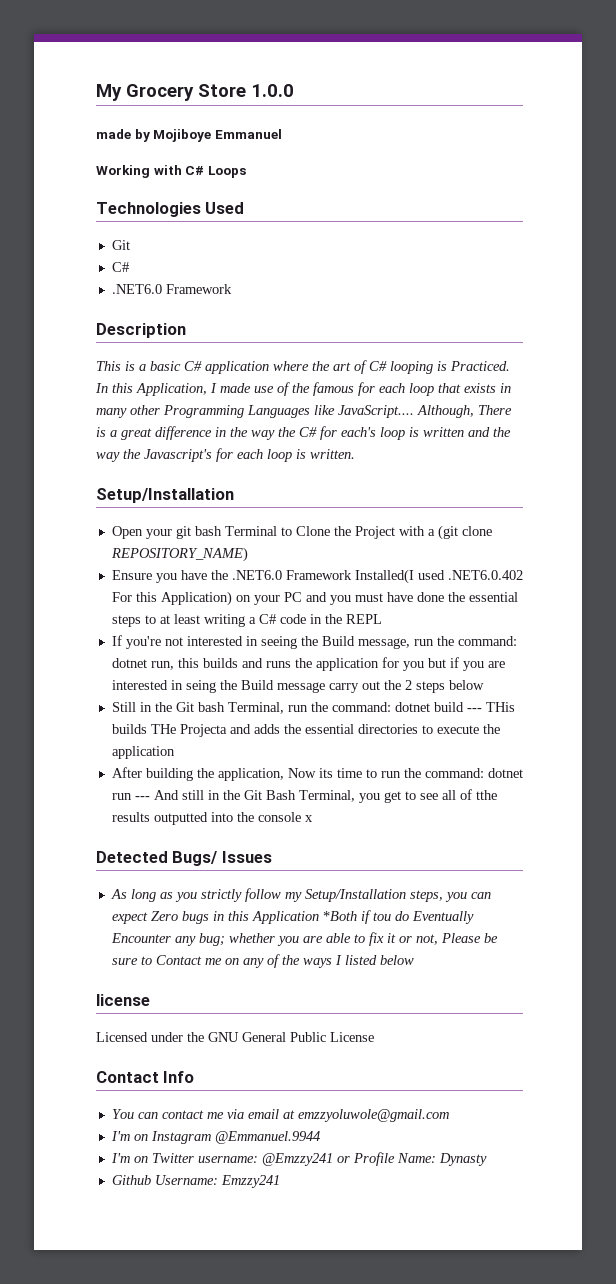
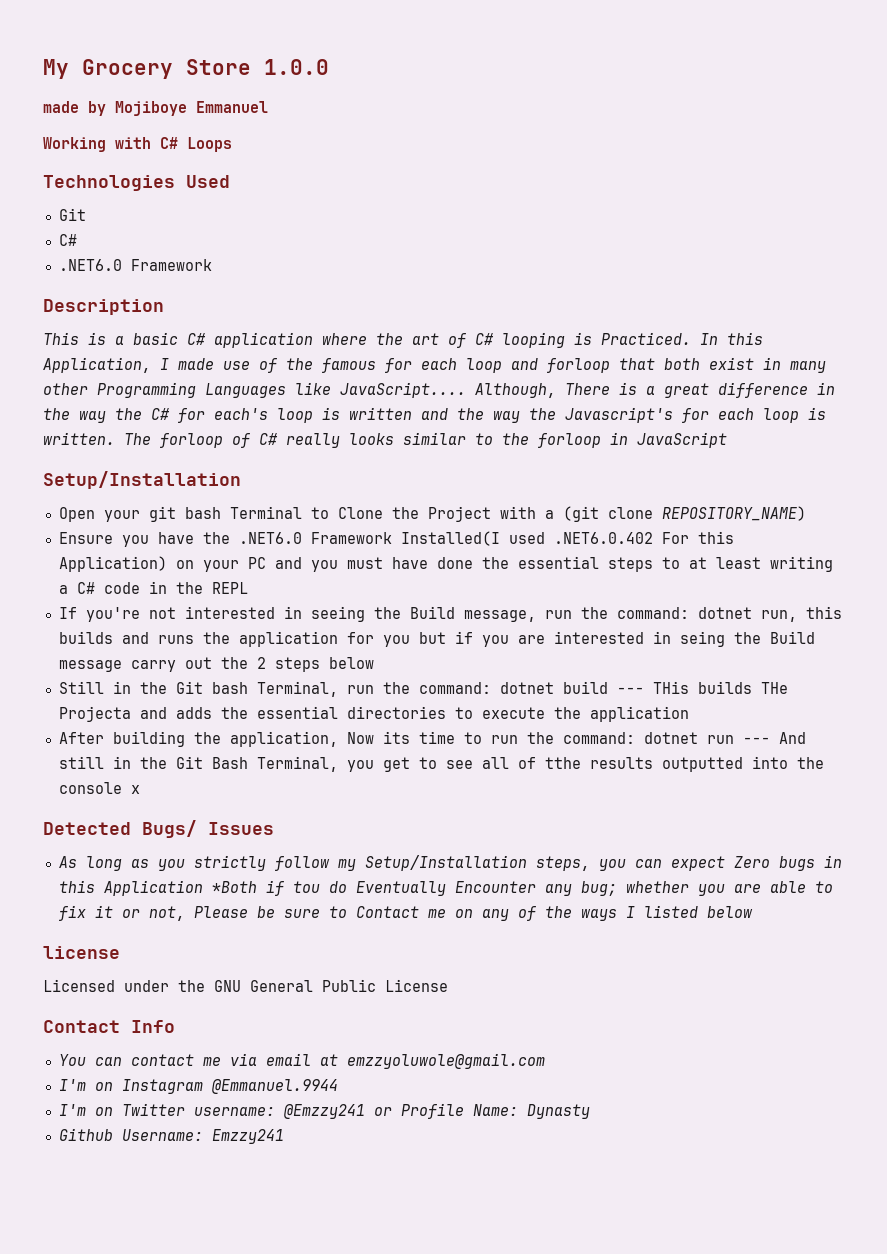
[438,383,496,393] that exists -> [511,357,754,373] and forloop that both exist
(355, 454) none -> [124,432,727,448] The forloop of C# really looks similar to the forloop in JavaScript

